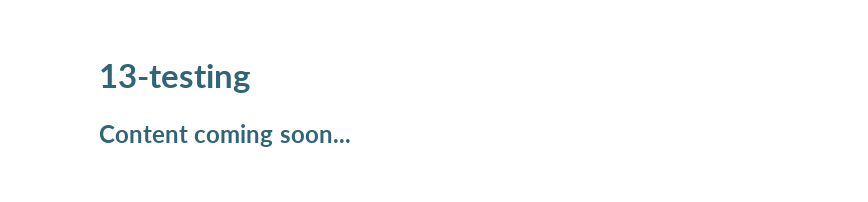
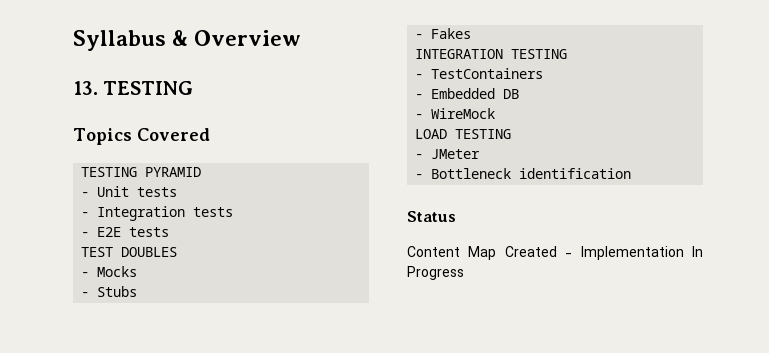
[99,64,250,93] [99,124,351,147] 13-testing // Content coming soon... -> [73,30,302,51] [73,81,194,95] [73,128,210,145] [81,167,202,177] [81,186,178,197] [81,206,234,221] [81,227,170,237] [81,247,178,257] [81,266,138,277] [81,286,138,297] [415,28,472,39] [415,49,568,59] [415,68,544,79] [415,88,520,99] [415,108,496,119] [415,129,512,139] [415,149,481,159] [415,168,632,179] [407,211,456,222] [407,246,703,260] [407,266,464,280] Syllabus & Overview // 13. TESTING // Topics Covered // TESTING PYRAMID // - Unit tests // - Integration tests // - E2E tests // TEST DOUBLES // - Mocks // - Stubs // - Fakes // INTEGRATION TESTING // - TestContainers // - Embedded DB // - WireMock // LOAD TESTING // - JMeter // - Bottleneck identification // Status // Content Map Created - Implementation In Progress

